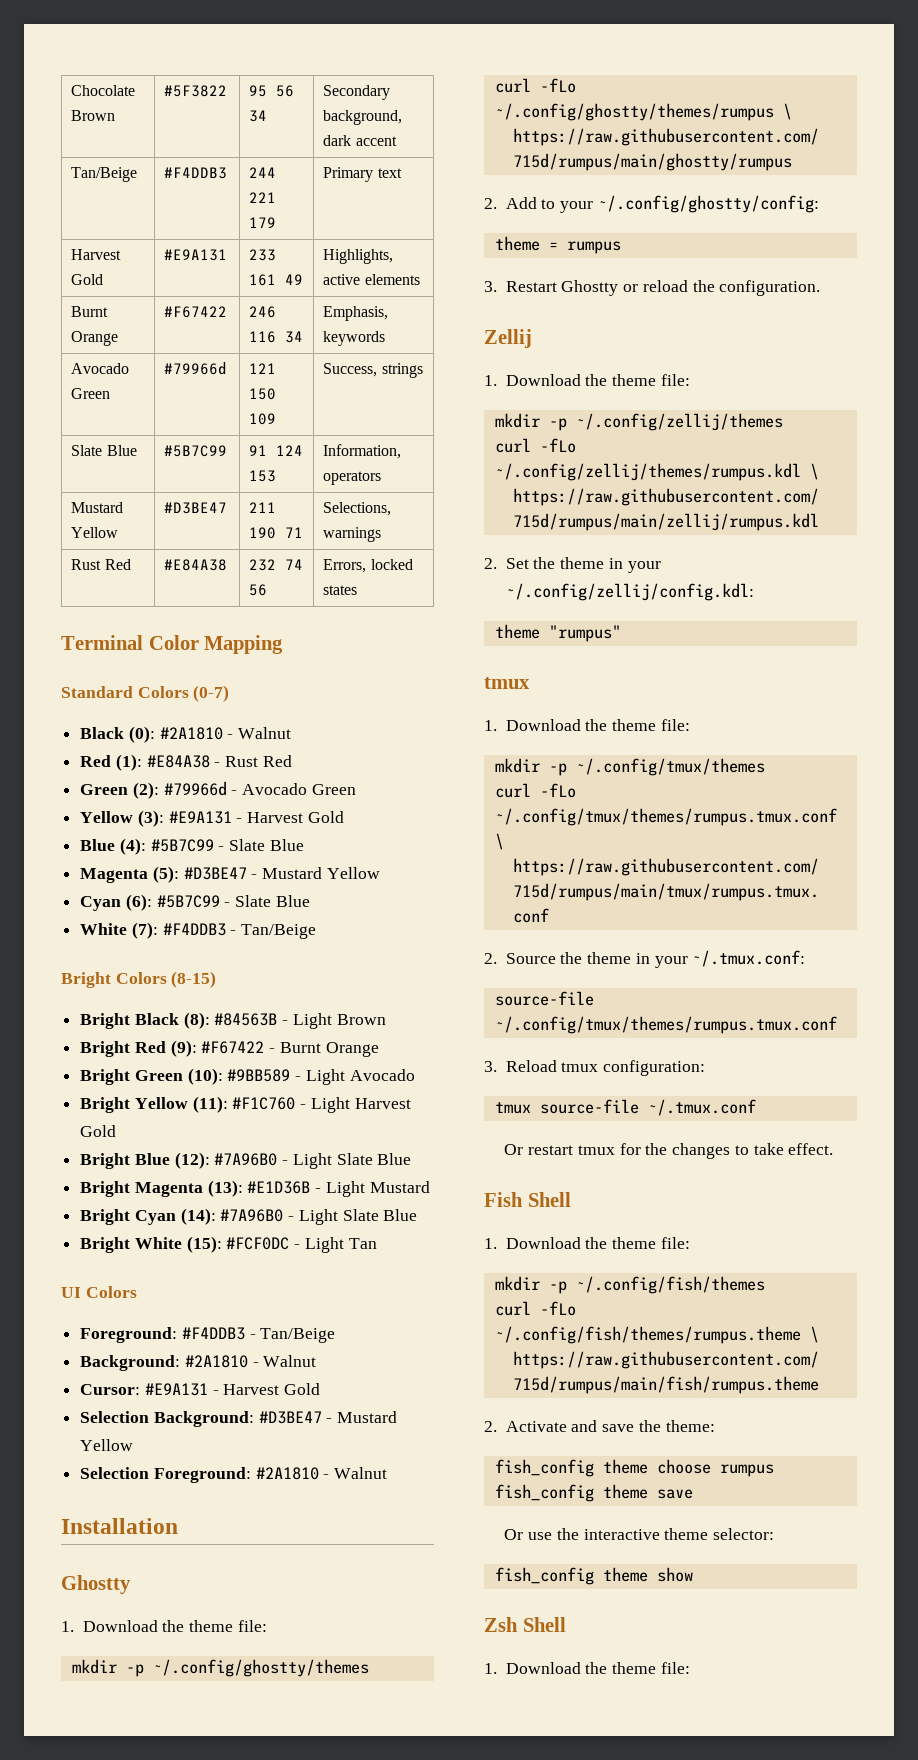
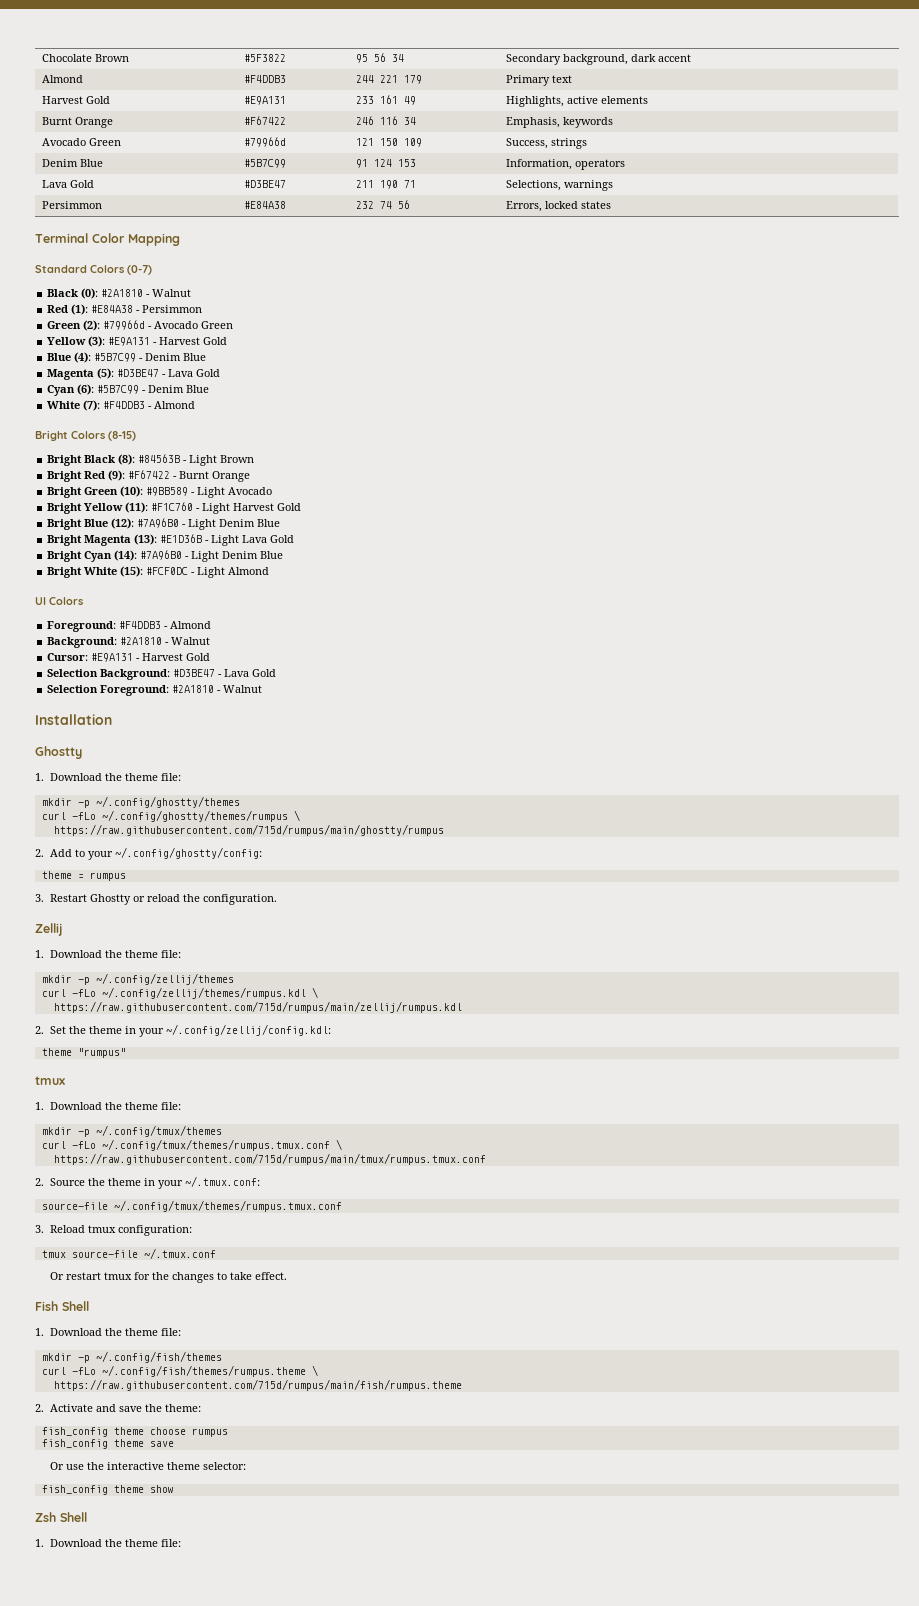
[71,167,138,182] Tan/Beige -> [41,75,83,83] Almond
[71,445,103,456] Slate -> [41,159,78,167] Denim
[71,502,124,513] [71,527,119,538] Mustard Yellow -> [41,180,94,188] Lava Gold
[71,559,131,570] Rust Red -> [41,201,102,209] Persimmon
[225,755,292,767] Rust Red -> [142,305,203,313] Persimmon
[229,839,266,851] Slate -> [145,353,182,361] Denim
[262,867,380,879] Mustard Yellow -> [168,369,221,377] Lava Gold
[235,895,272,907] Slate -> [148,385,185,393] Denim
[241,924,317,939] Tan/Beige -> [154,401,196,409] Almond
[336,1153,373,1165] Slate -> [219,519,256,527] Denim
[369,1181,430,1193] Mustard -> [242,535,295,543] Lava Gold
[342,1209,379,1221] Slate -> [222,551,259,559] Denim
[348,1238,377,1249] Tan -> [228,567,270,575] Almond
[260,1328,336,1343] Tan/Beige -> [170,621,212,629] Almond
[337,1411,398,1423] [80,1439,134,1451] Mustard Yellow -> [224,669,277,677] Lava Gold

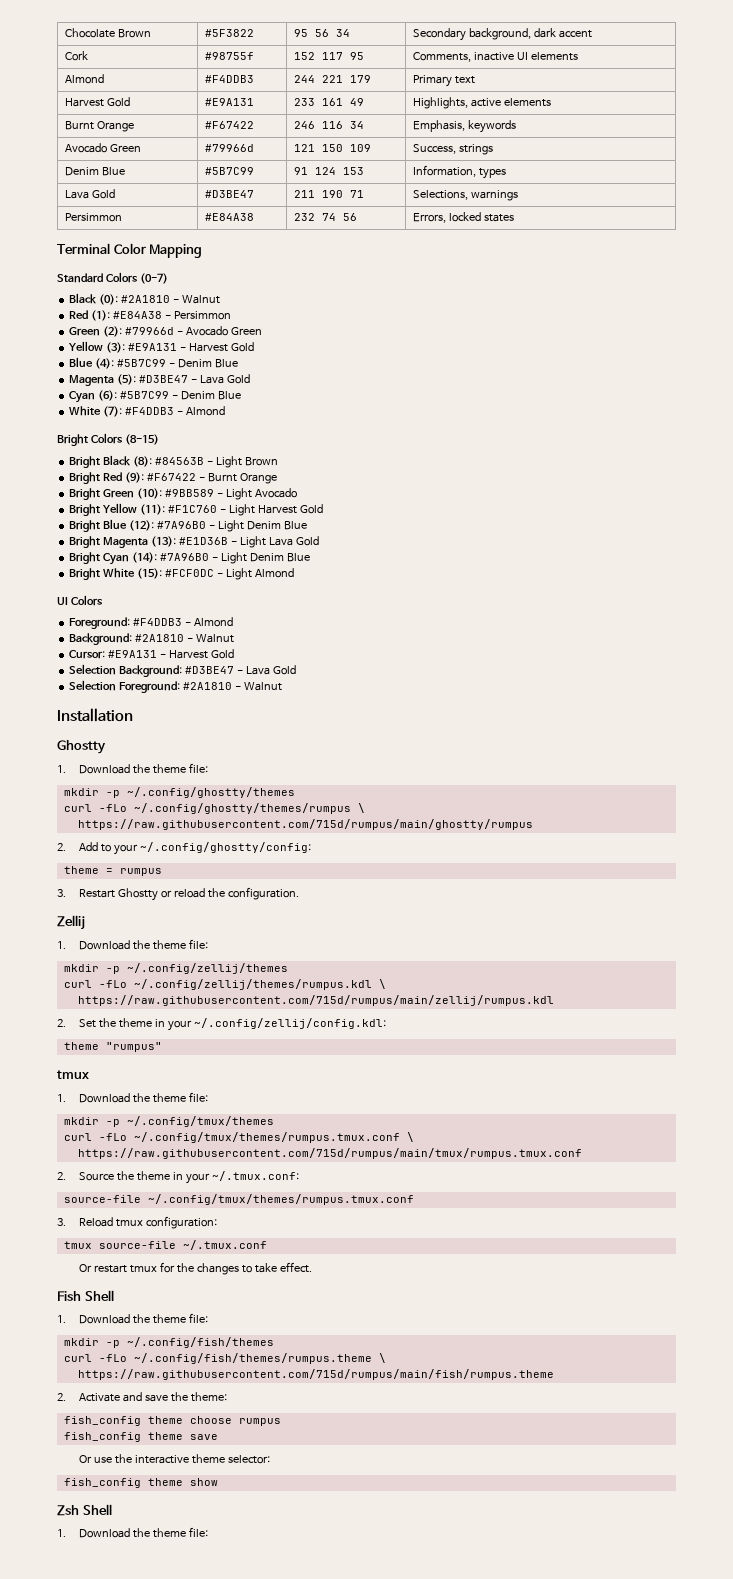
(691, 58) none -> [64,51,88,61] [204,52,254,60] [293,52,364,60] [412,52,578,62] // Cork | #98755f | 152 117 95 | Comments, inactive UI elements
[574,159,625,170] operators -> [478,168,506,179] types

